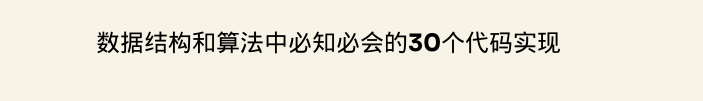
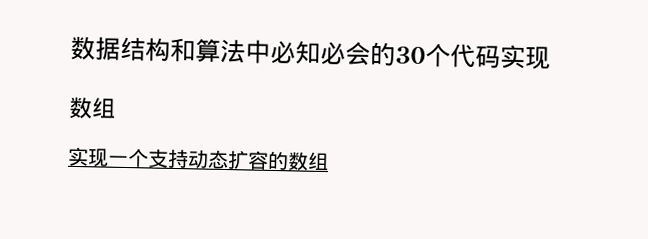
(561, 43) none -> [68,96,116,120] [68,146,329,172] // 数组 // 实现一个支持动态扩容的数组

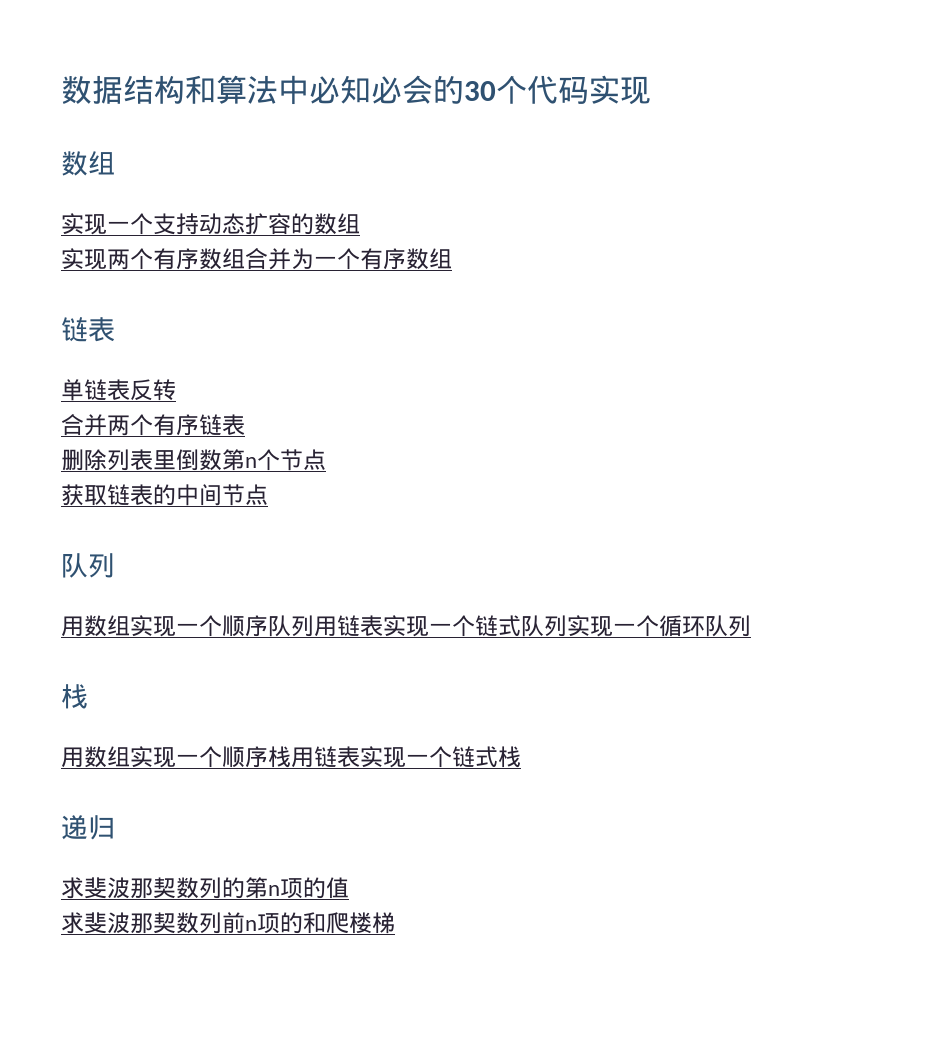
(329, 161) none -> [61,248,452,270] [61,317,115,342] [61,379,176,401] [61,414,245,436] [61,449,326,471] [61,484,268,506] [61,553,115,578] [61,615,751,637] [61,684,88,709] [61,746,521,768] [61,815,115,840] [61,877,349,899] [61,912,395,934] // 实现两个有序数组合并为一个有序数组 // 链表 // 单链表反转 // 合并两个有序链表 // 删除列表里倒数第n个节点 // 获取链表的中间节点 // 队列 // 用数组实现一个顺序队列用链表实现一个链式队列实现一个循环队列 // 栈 // 用数组实现一个顺序栈用链表实现一个链式栈 // 递归 // 求斐波那契数列的第n项的值 // 求斐波那契数列前n项的和爬楼梯

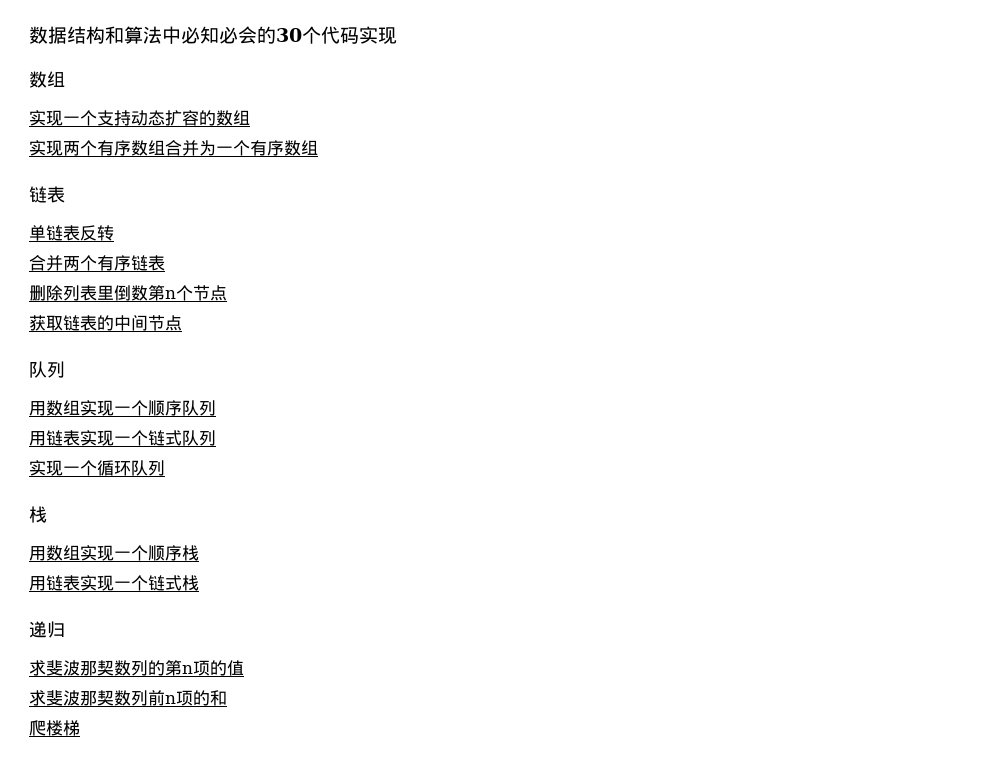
(314, 626) none -> (216, 408) //
(567, 626) none -> (216, 438) //
(291, 757) none -> (199, 553) //
(326, 923) none -> (227, 698) //

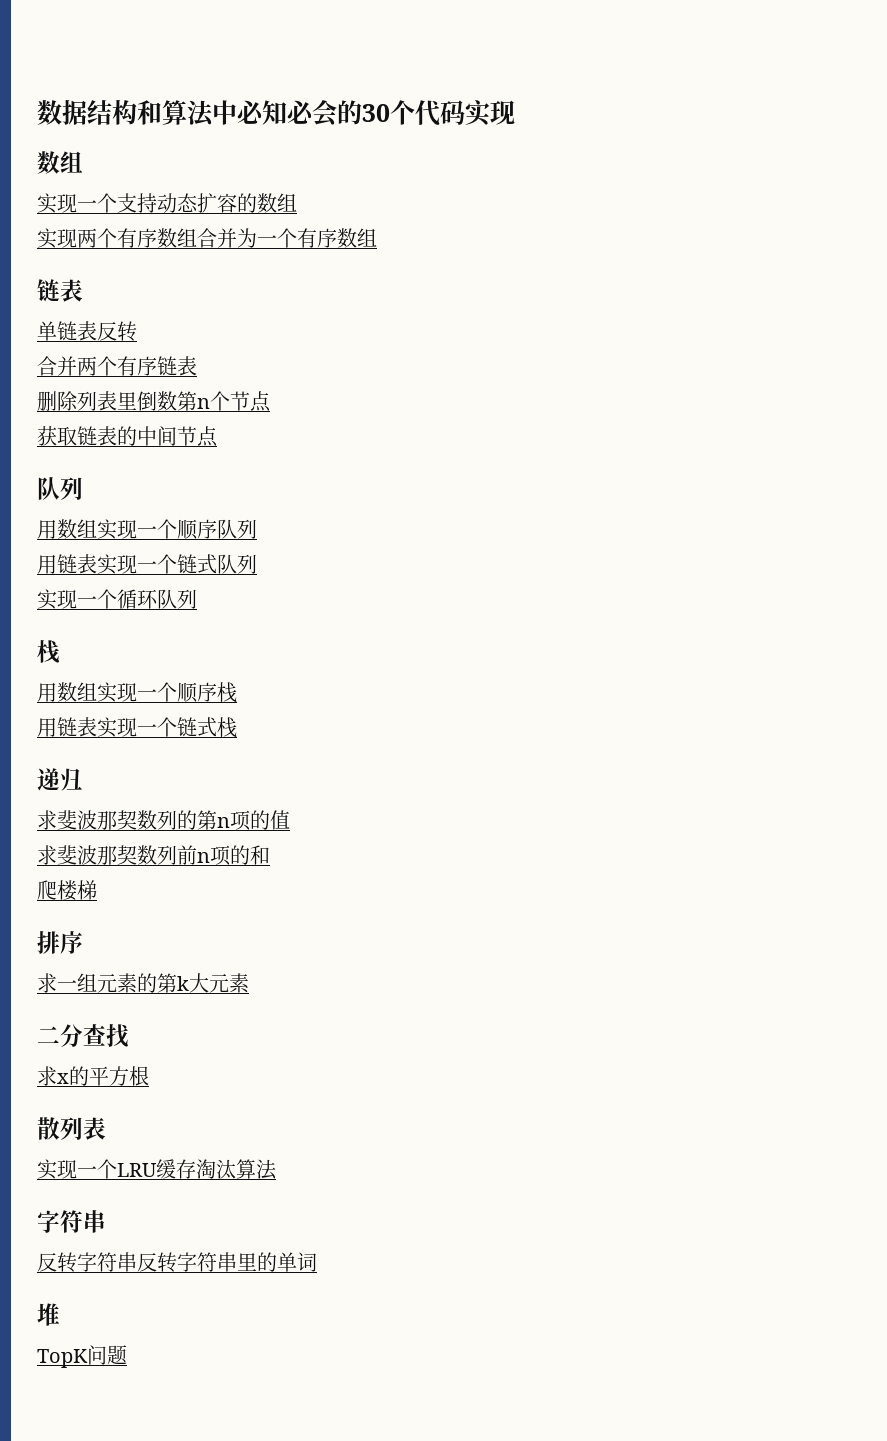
(80, 728) none -> [37,931,83,954] [37,973,249,993] [37,1024,129,1048] [37,1066,149,1086] [37,1117,106,1140] [37,1159,277,1180] [37,1210,106,1233] [37,1252,317,1273] [37,1303,60,1326] [37,1345,127,1368] // 排序 // 求一组元素的第k大元素 // 二分查找 // 求x的平方根 // 散列表 // 实现一个LRU缓存淘汰算法 // 字符串 // 反转字符串反转字符串里的单词 // 堆 // TopK问题

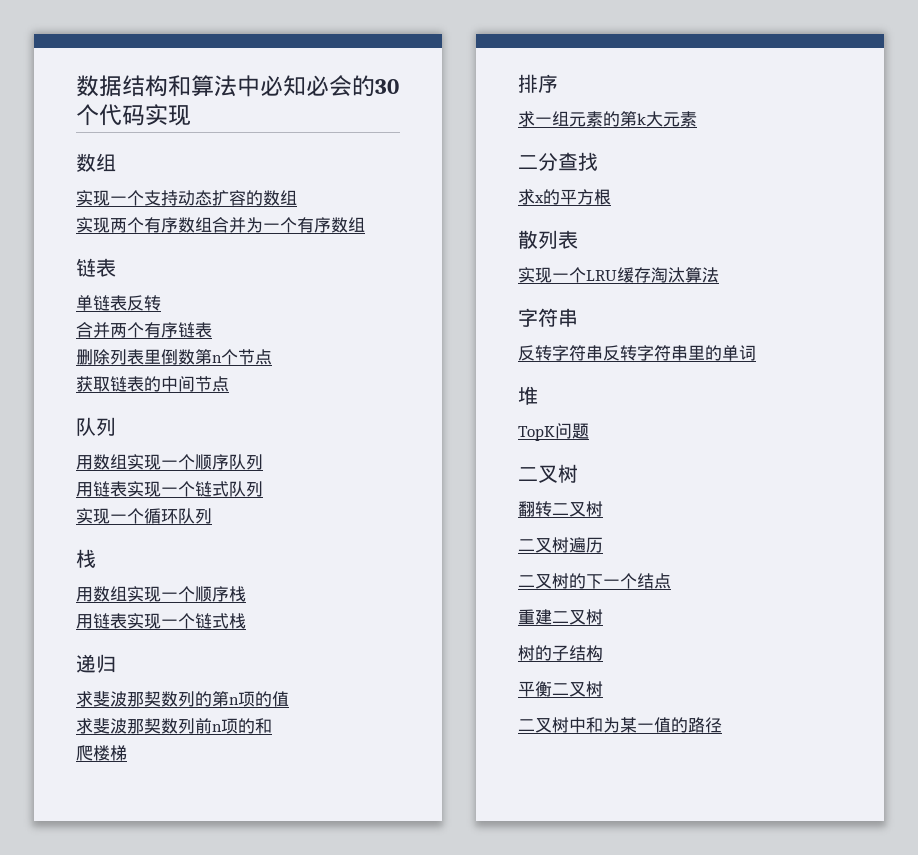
(127, 1355) none -> [518,464,578,483] [518,501,603,517] [518,537,603,553] [518,573,671,589] [518,609,603,625] [518,645,603,661] [518,681,603,697] [518,717,722,733] // 二叉树 // 翻转二叉树 // 二叉树遍历 // 二叉树的下一个结点 // 重建二叉树 // 树的子结构 // 平衡二叉树 // 二叉树中和为某一值的路径

